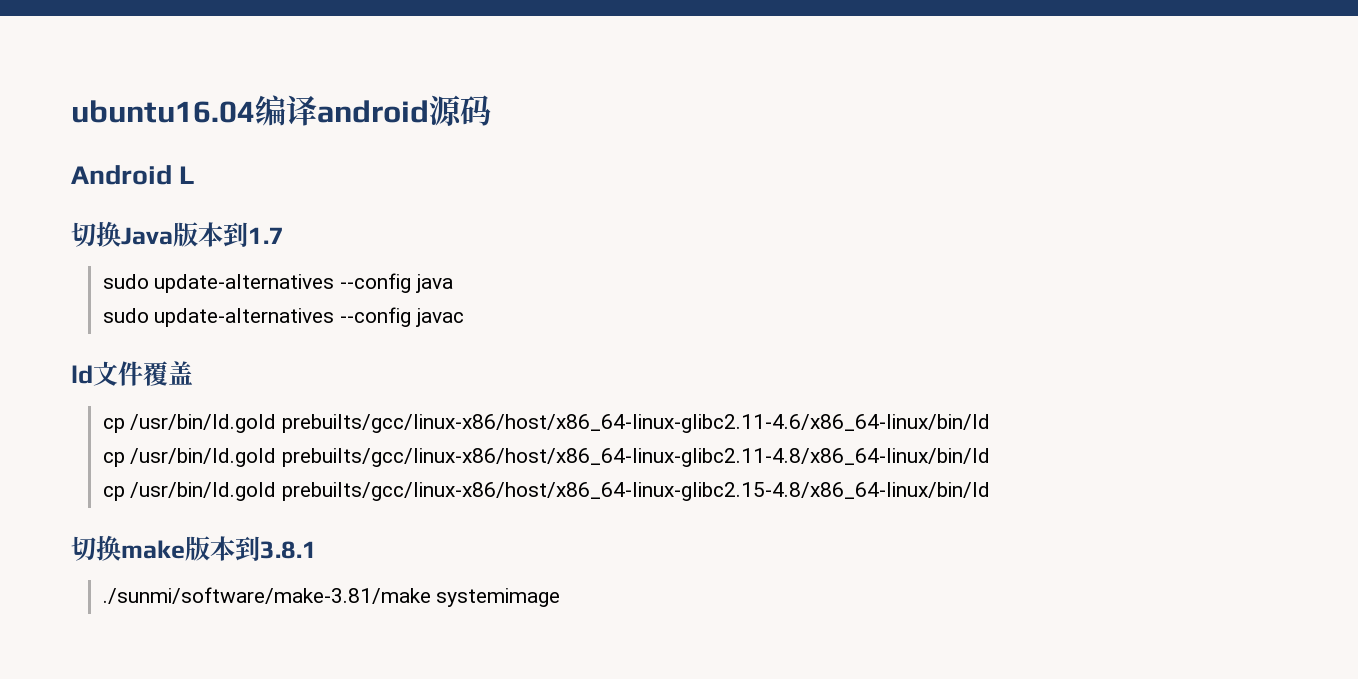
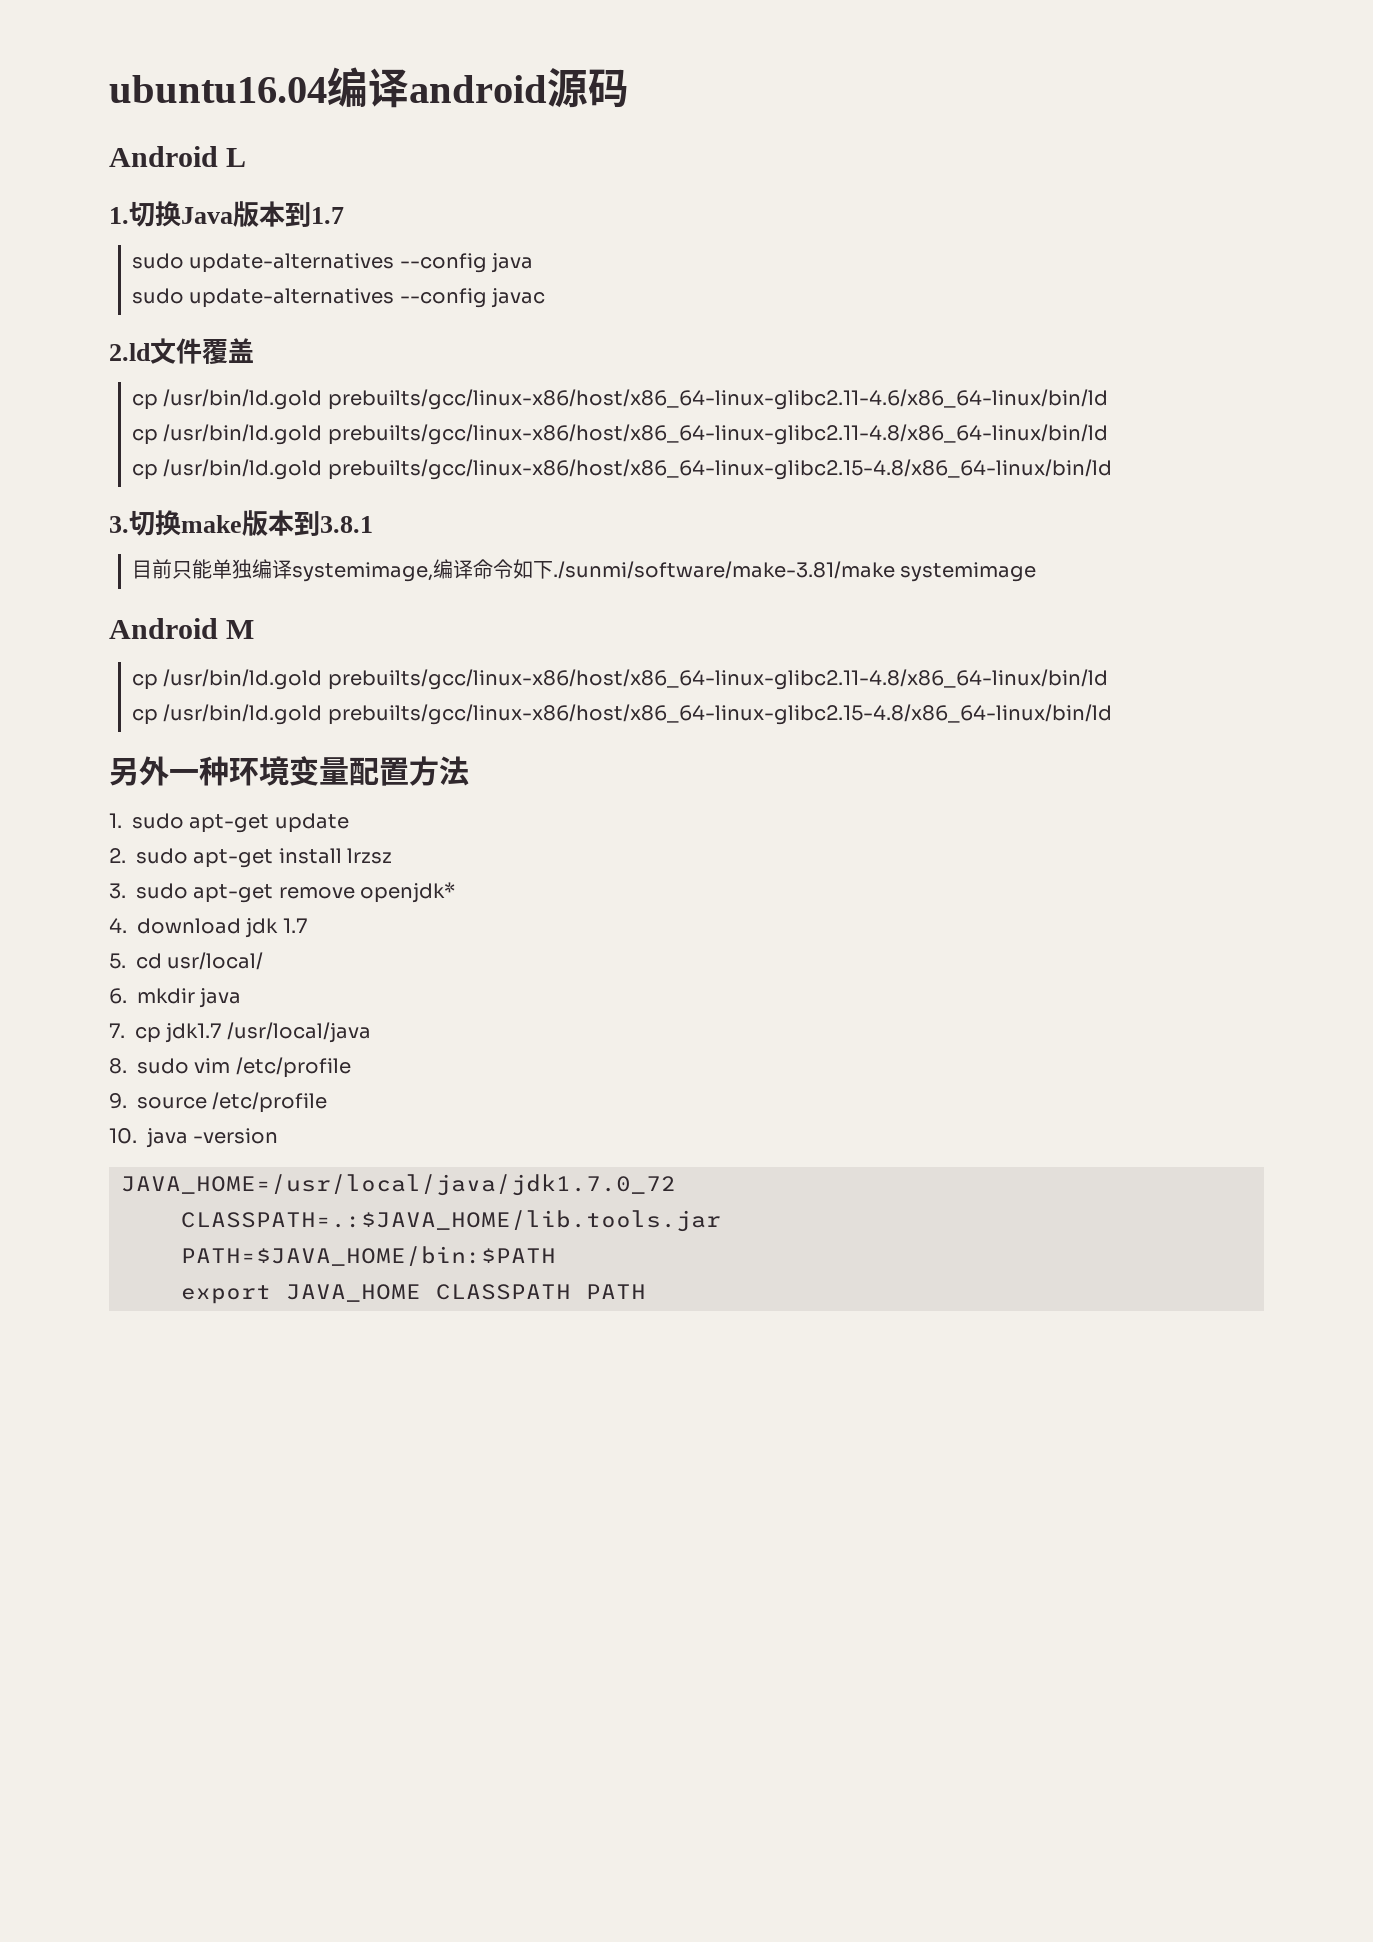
(196, 175) none -> [109,207,129,224] 1.
[71,365,93,384] ld -> [109,343,151,361] 2.ld
(991, 491) none -> [109,516,129,533] 3.
[102,587,561,607] ./sunmi/software/make-3.81/make systemimage -> [131,559,1037,582] [109,618,255,639] [131,669,1108,690] [131,704,1112,725] [109,756,469,786] [109,813,349,833] [109,848,393,868] [109,882,456,903] [109,918,307,938] [109,952,264,970] [109,988,242,1008] [109,1022,371,1043] [109,1057,351,1078] [109,1092,328,1113] [109,1128,279,1148] [121,1174,676,1196] [181,1210,721,1232] [181,1246,556,1266] [181,1284,646,1304] 目前只能单独编译systemimage,编译命令如下./sunmi/software/make-3.81/make systemimage // Android M // cp /usr/bin/ld.gold prebuilts/gcc/linux-x86/host/x86_64-linux-glibc2.11-4.8/x86_64-linux/bin/ld // cp /usr/bin/ld.gold prebuilts/gcc/linux-x86/host/x86_64-linux-glibc2.15-4.8/x86_64-linux/bin/ld // 另外一种环境变量配置方法 // 1. sudo apt-get update // 2. sudo apt-get install lrzsz // 3. sudo apt-get remove openjdk* // 4. download jdk 1.7 // 5. cd usr/local/ // 6. mkdir java // 7. cp jdk1.7 /usr/local/java // 8. sudo vim /etc/profile // 9. source /etc/profile // 10. java -version // JAVA_HOME=/usr/local/java/jdk1.7.0_72 // CLASSPATH=.:$JAVA_HOME/lib.tools.jar // PATH=$JAVA_HOME/bin:$PATH // export JAVA_HOME CLASSPATH PATH

